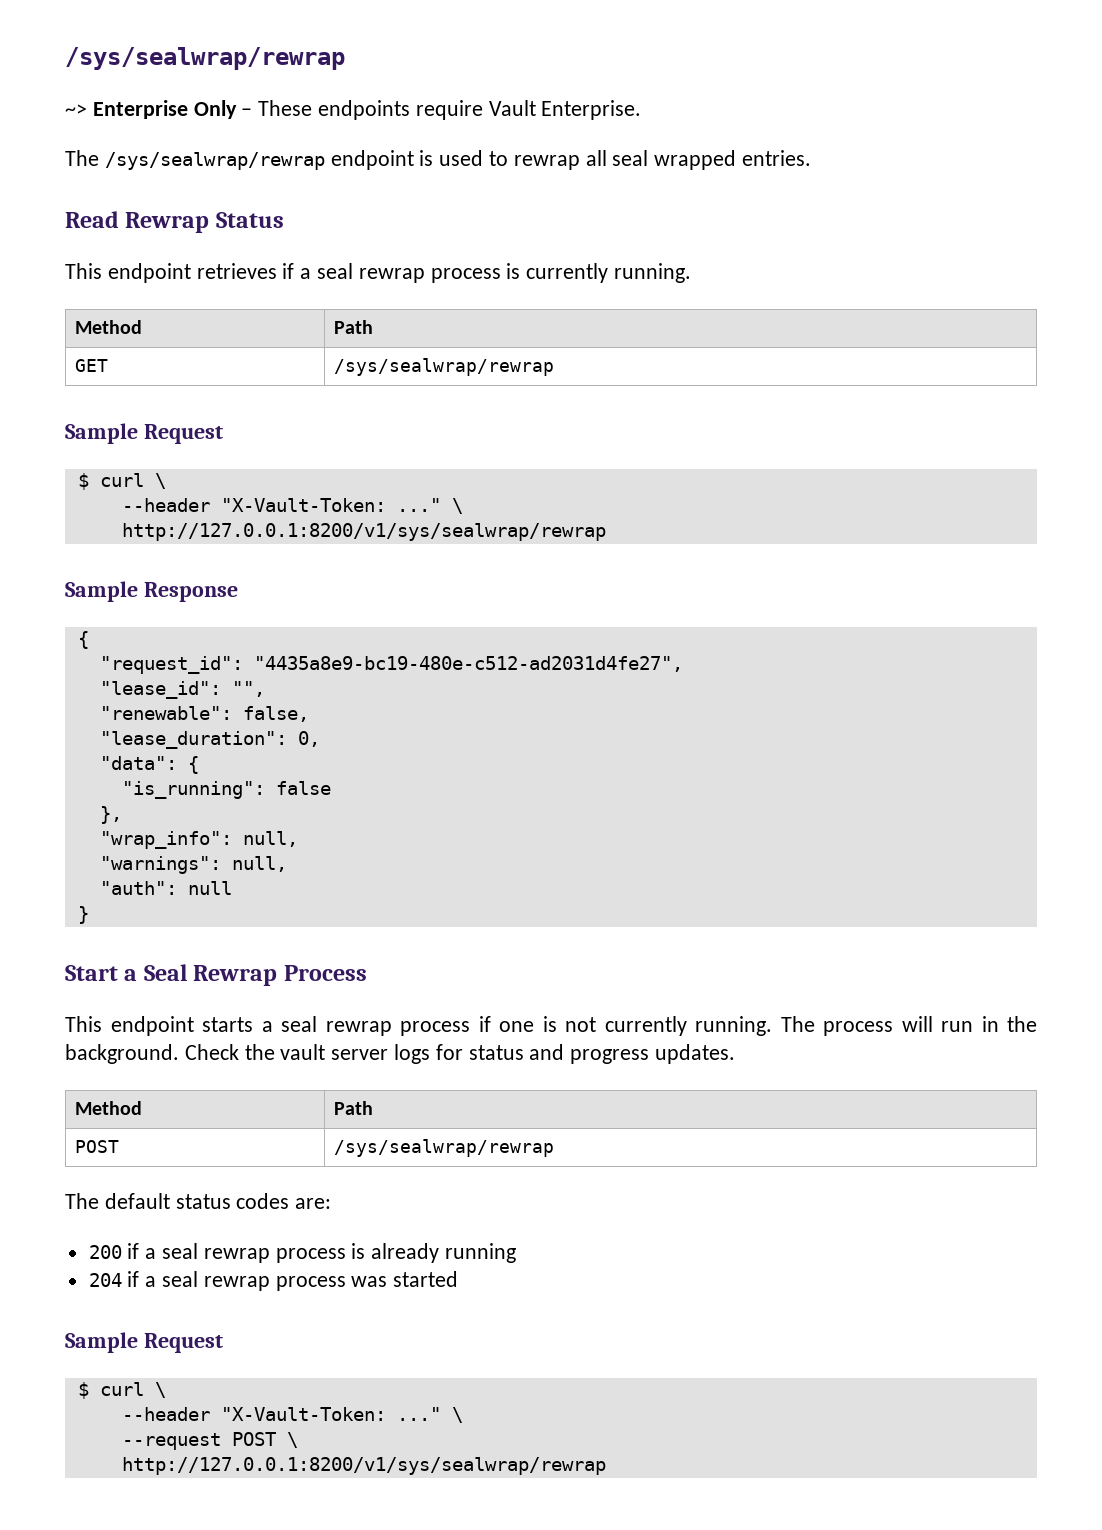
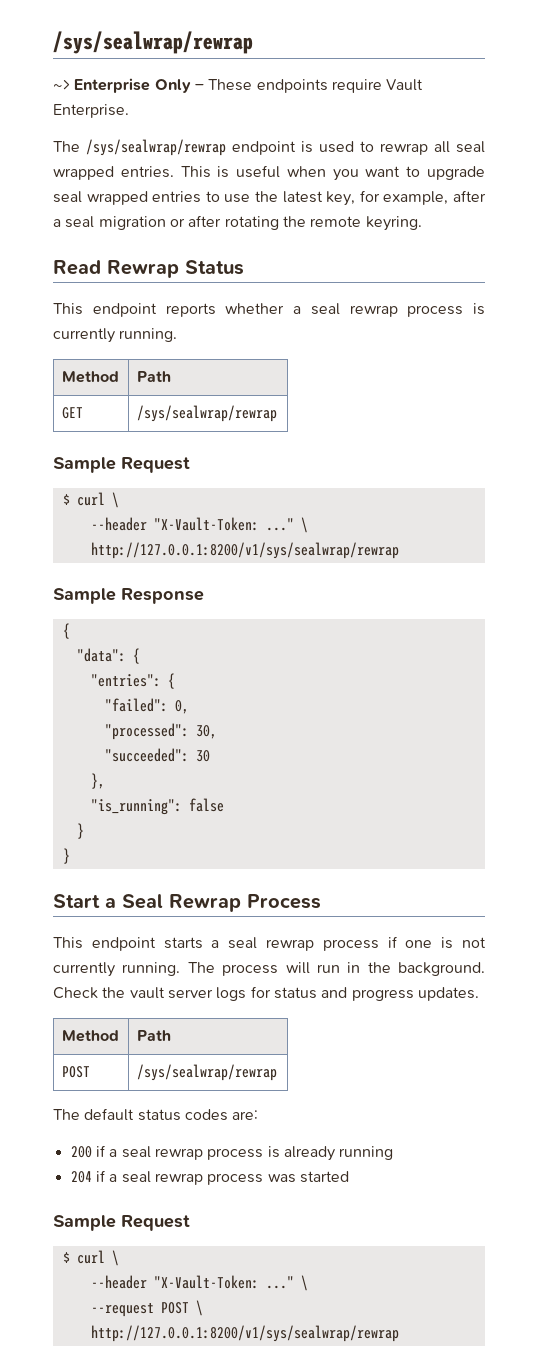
(812, 158) none -> [180,165,485,181] [53,190,487,206] [53,215,422,231] This is useful when you want to upgrade seal wrapped entries to use the latest key, for example, after a seal migration or after rotating the remote keyring.
[196,263,295,279] retrieves if -> [165,303,285,317] reports whether
[99,656,683,674] [99,681,265,699] [99,706,309,722] [99,731,320,749] [99,756,199,774] [121,781,331,799] [99,806,122,824] [99,831,298,849] [99,856,287,874] [99,881,232,895] "request_id": "4435a8e9-bc19-480e-c512-ad2031d4fe27", // "lease_id": "", // "renewable": false, // "lease_duration": 0, // "data": { // "is_running": false // }, // "wrap_info": null, // "warnings": null, // "auth": null -> [76,648,140,664] [90,673,175,689] [104,698,189,714] [104,723,217,740] [104,748,210,762] [90,773,105,789] [90,798,224,815] [76,823,84,839] "data": { // "entries": { // "failed": 0, // "processed": 30, // "succeeded": 30 // }, // "is_running": false // }

